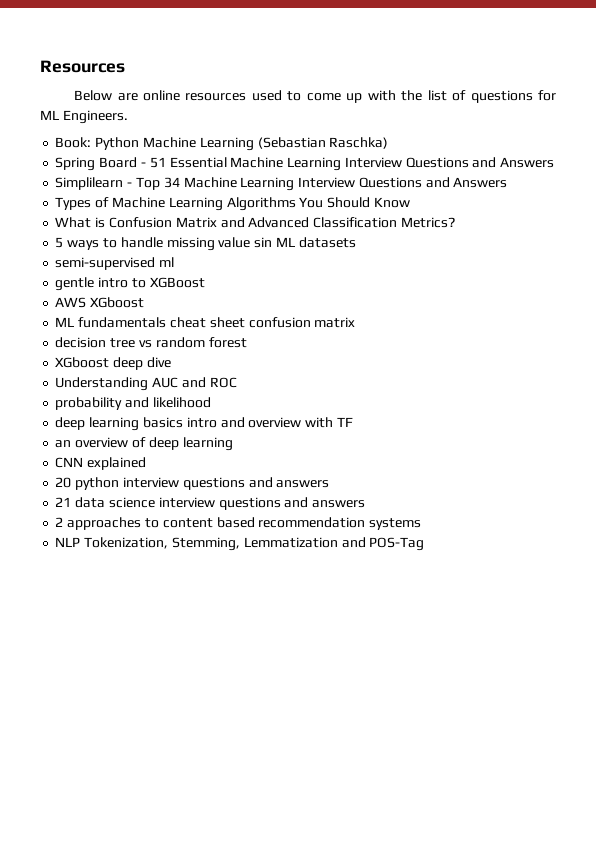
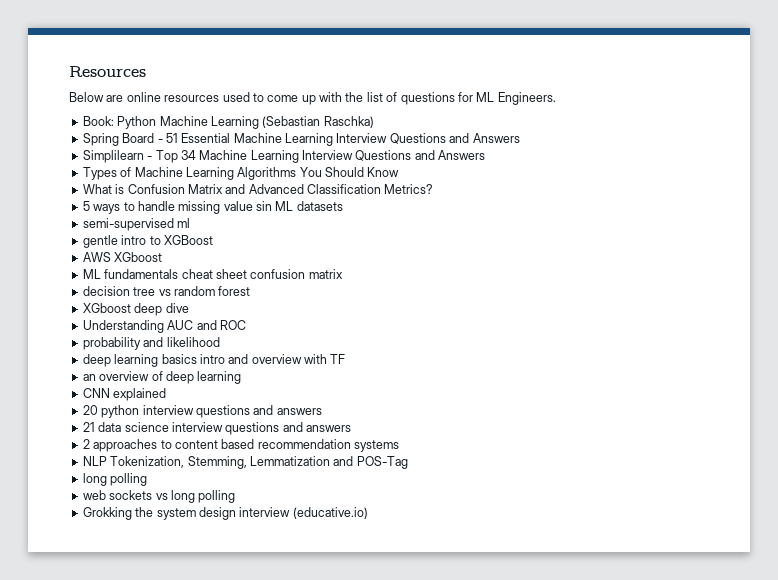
(425, 544) none -> [82,473,148,486] [82,490,236,503] [82,507,368,520] // long polling // web sockets vs long polling // Grokking the system design interview (educative.io)

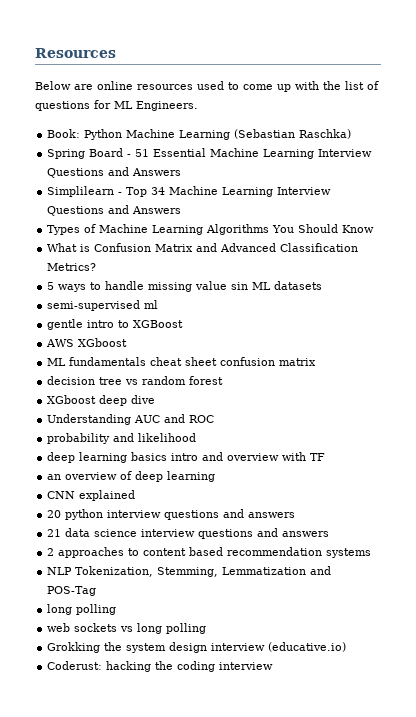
(368, 513) none -> [47,661,274,672] // Coderust: hacking the coding interview

